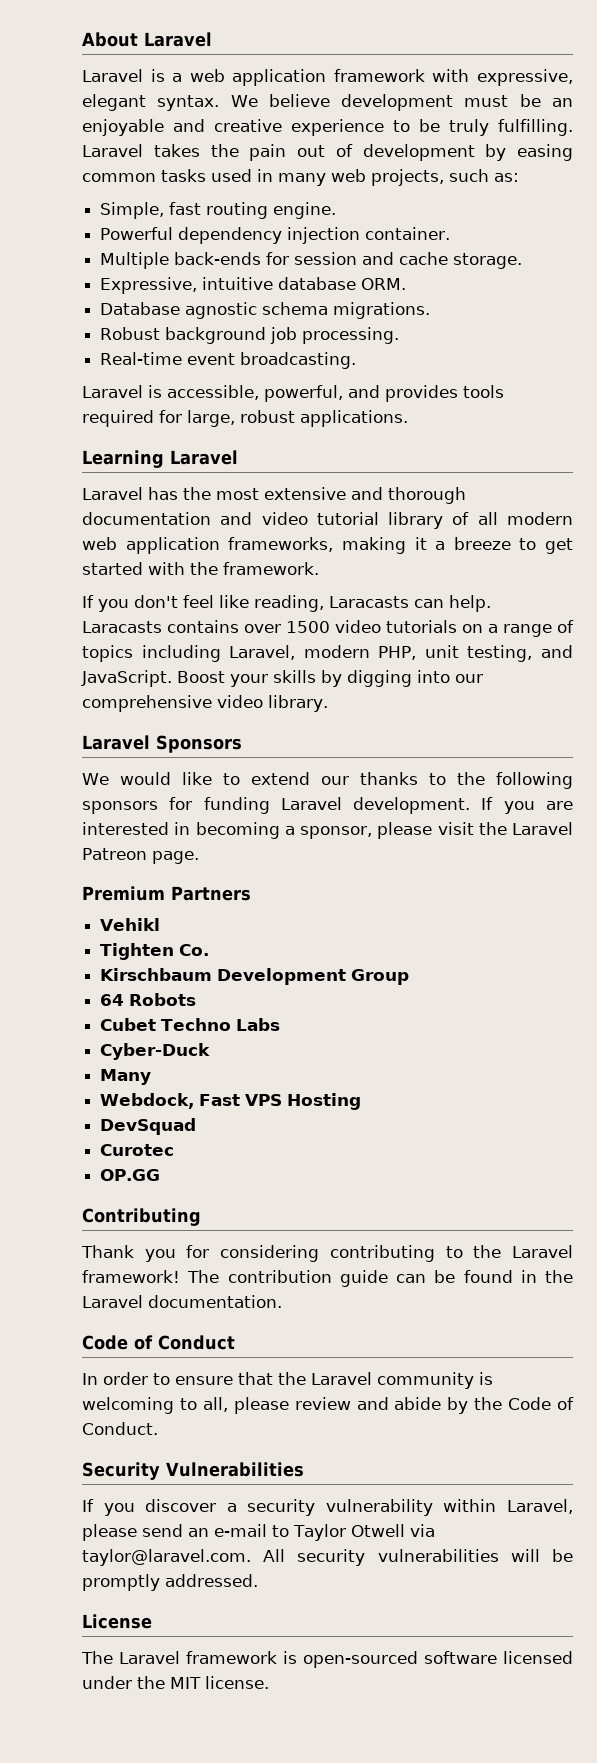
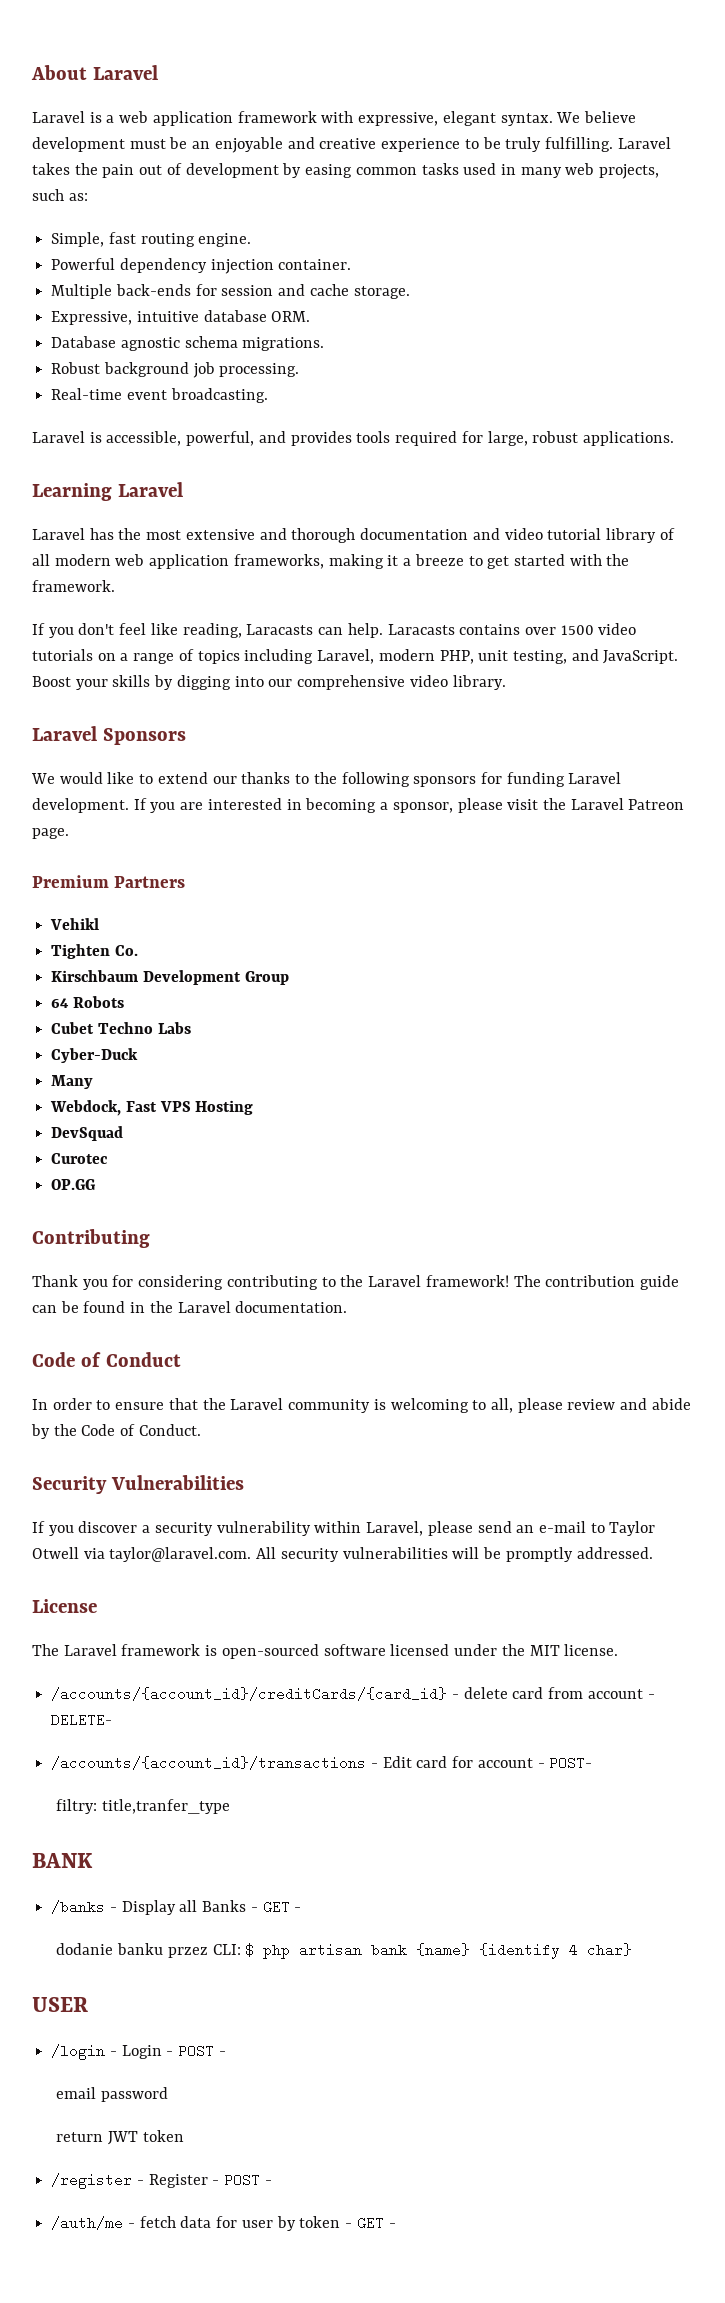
(269, 1682) none -> [51,1687,655,1701] [51,1713,113,1727] [51,1756,593,1770] [56,1799,231,1814] [32,1853,93,1868] [51,1900,302,1915] [56,1943,633,1959] [32,1997,88,2012] [51,2044,226,2060] [56,2087,169,2102] [56,2130,184,2145] [51,2173,272,2189] [51,2216,396,2231] // /accounts/{account_id}/creditCards/{card_id} - delete card from account - DELETE- // /accounts/{account_id}/transactions - Edit card for account - POST- // filtry: title,tranfer_type // BANK // /banks - Display all Banks - GET - // dodanie banku przez CLI: $ php artisan bank {name} {identify 4 char} // USER // /login - Login - POST - // email password // return JWT token // /register - Register - POST - // /auth/me - fetch data for user by token - GET -

